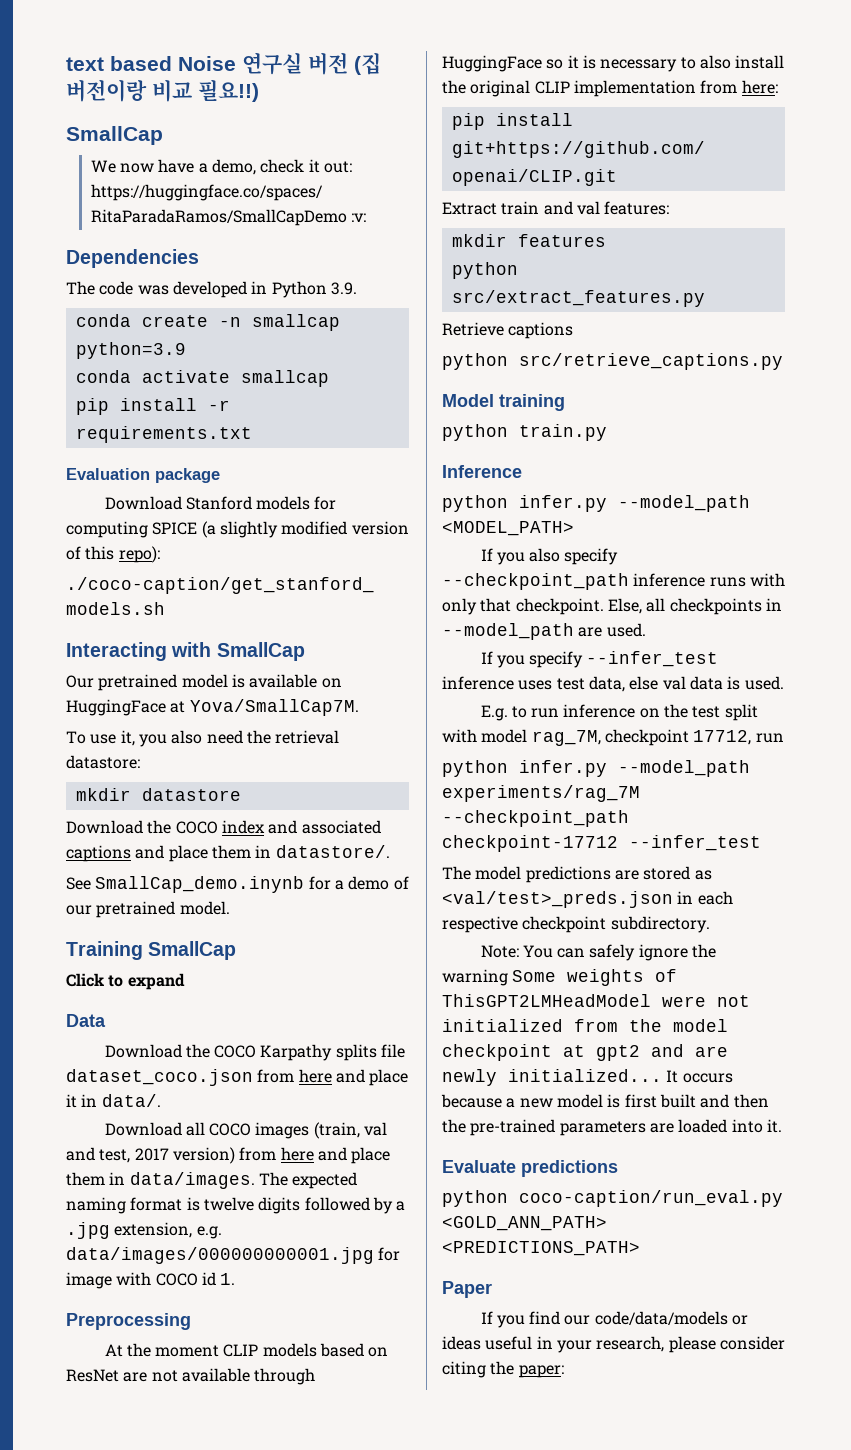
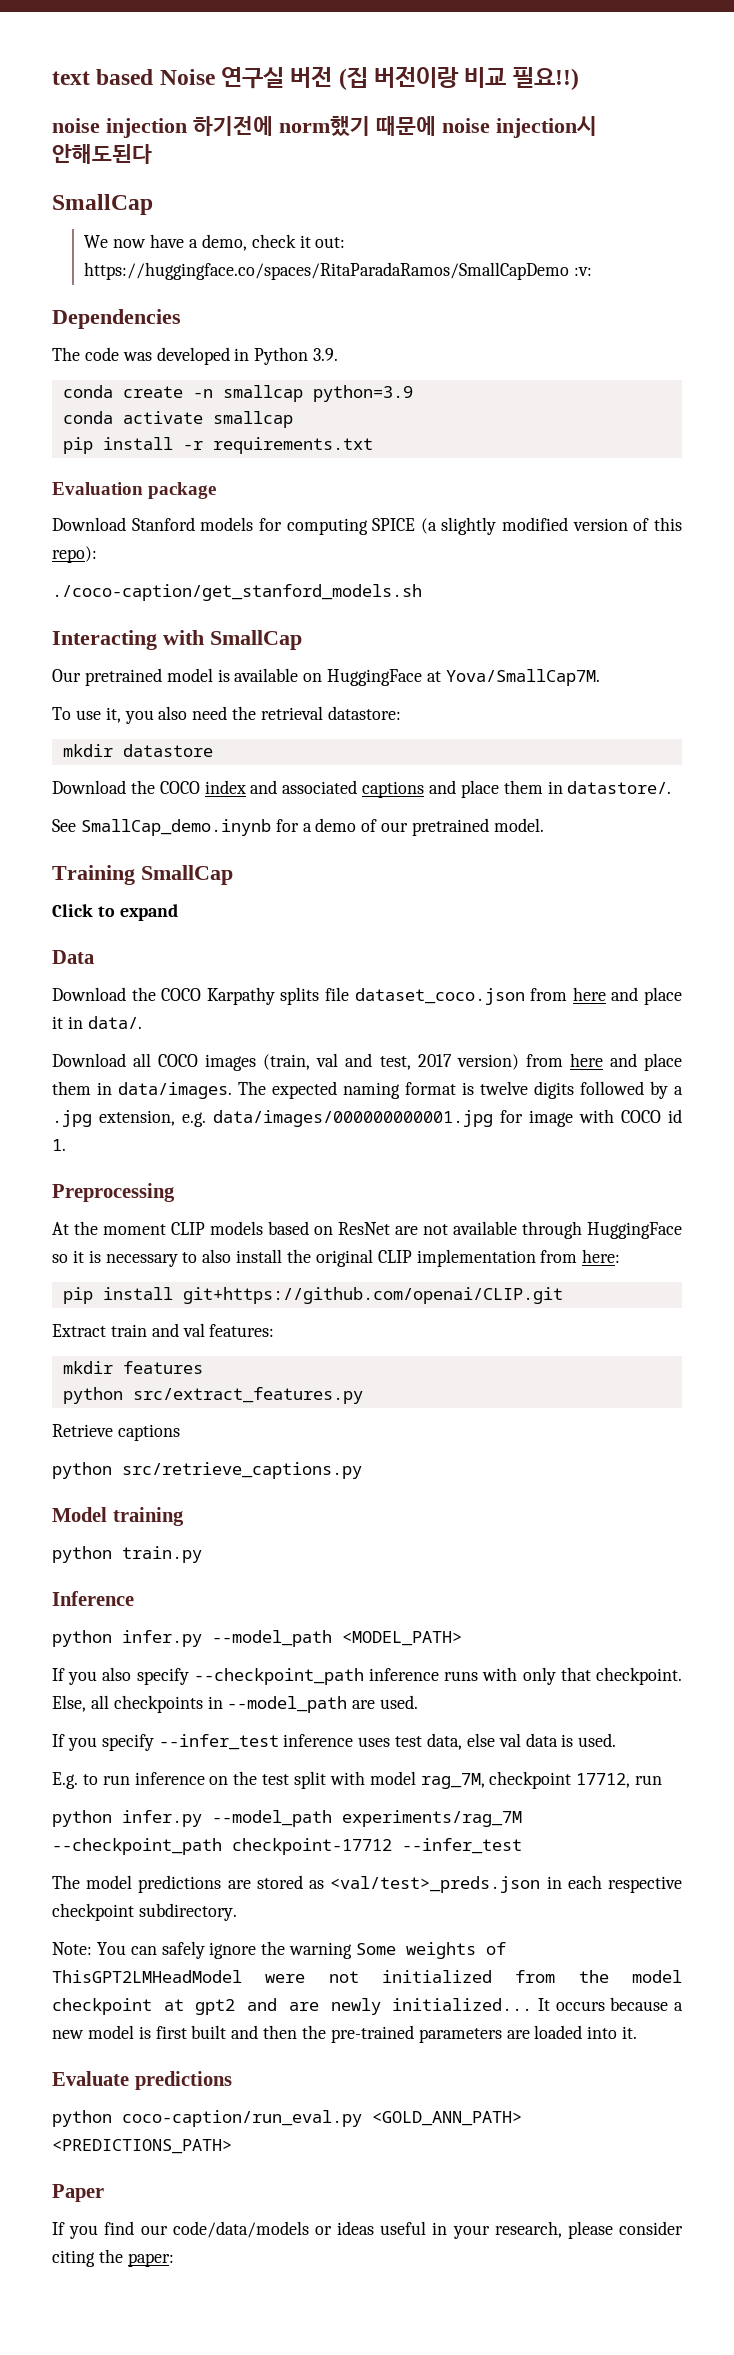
(259, 90) none -> [52,116,597,138] [52,144,152,164] // noise injection 하기전에 norm했기 때문에 noise injection시 안해도된다

